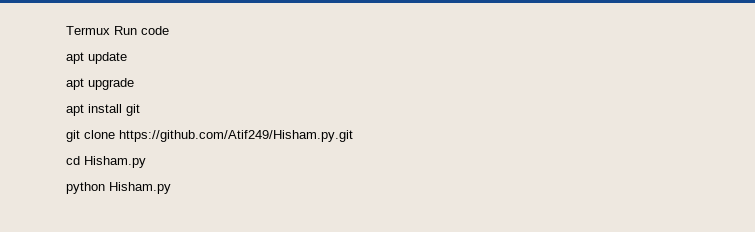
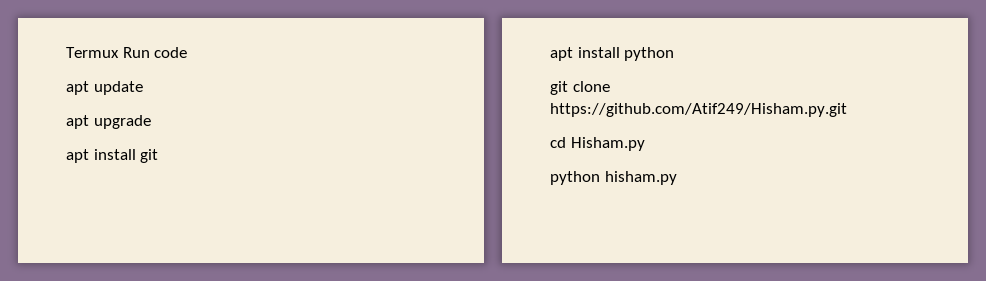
(140, 110) none -> [550,47,675,61] // apt install python
[109,182,171,194] Hisham.py -> [604,171,677,185] hisham.py

